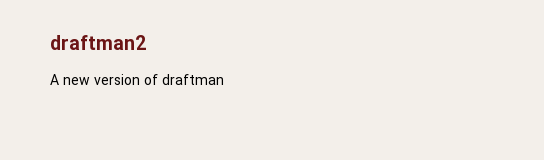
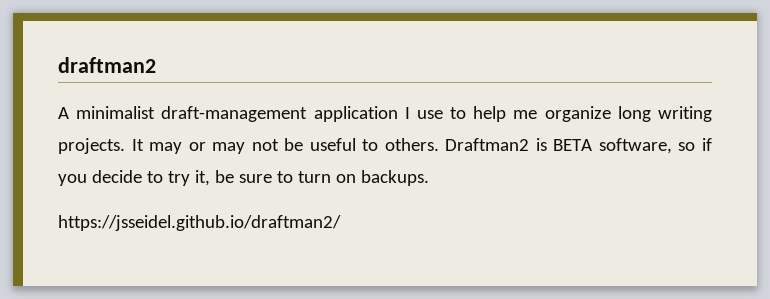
[63,74,224,85] new version of draftman -> [76,106,712,122] [58,138,712,154] [58,170,429,186] [58,215,341,231] minimalist draft-management application I use to help me organize long writing projects. It may or may not be useful to others. Draftman2 is BETA software, so if you decide to try it, be sure to turn on backups. // https://jsseidel.github.io/draftman2/

